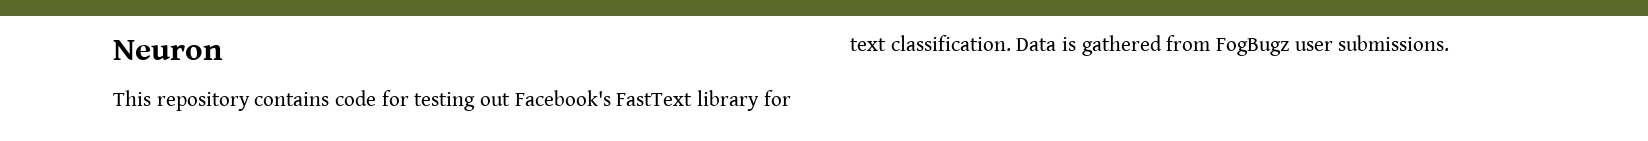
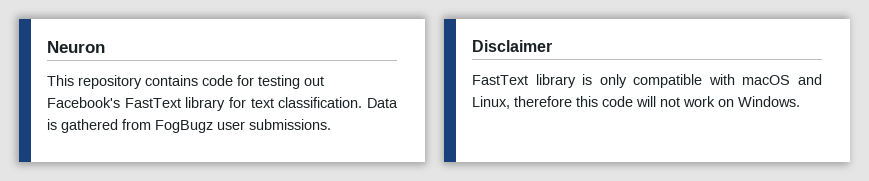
(1450, 43) none -> [472,40,552,52] [472,74,822,88] [472,96,800,109] // Disclaimer // FastText library is only compatible with macOS and Linux, therefore this code will not work on Windows.

